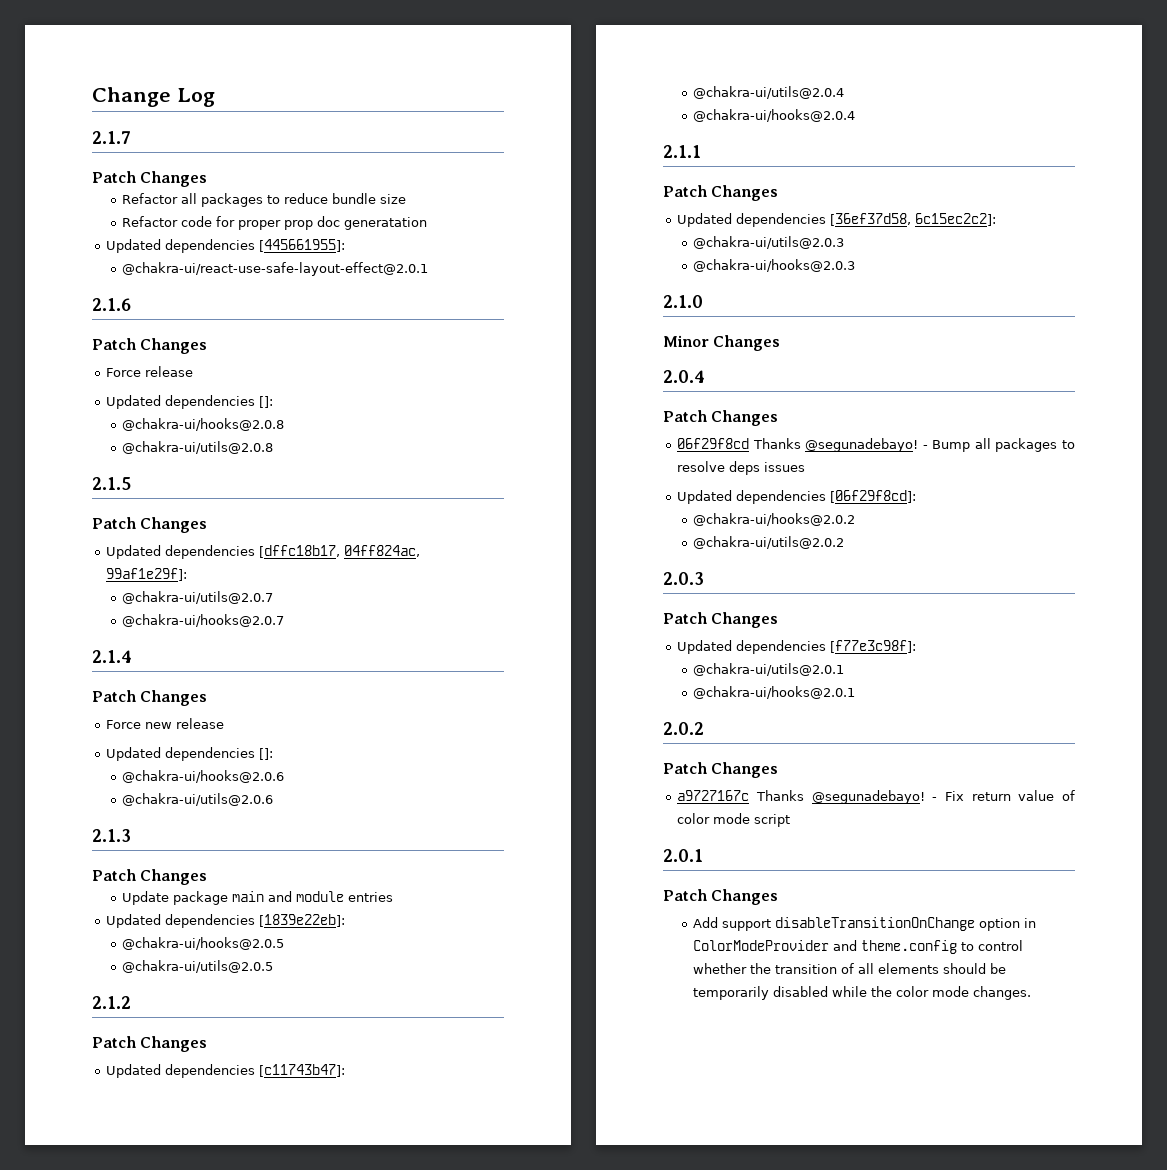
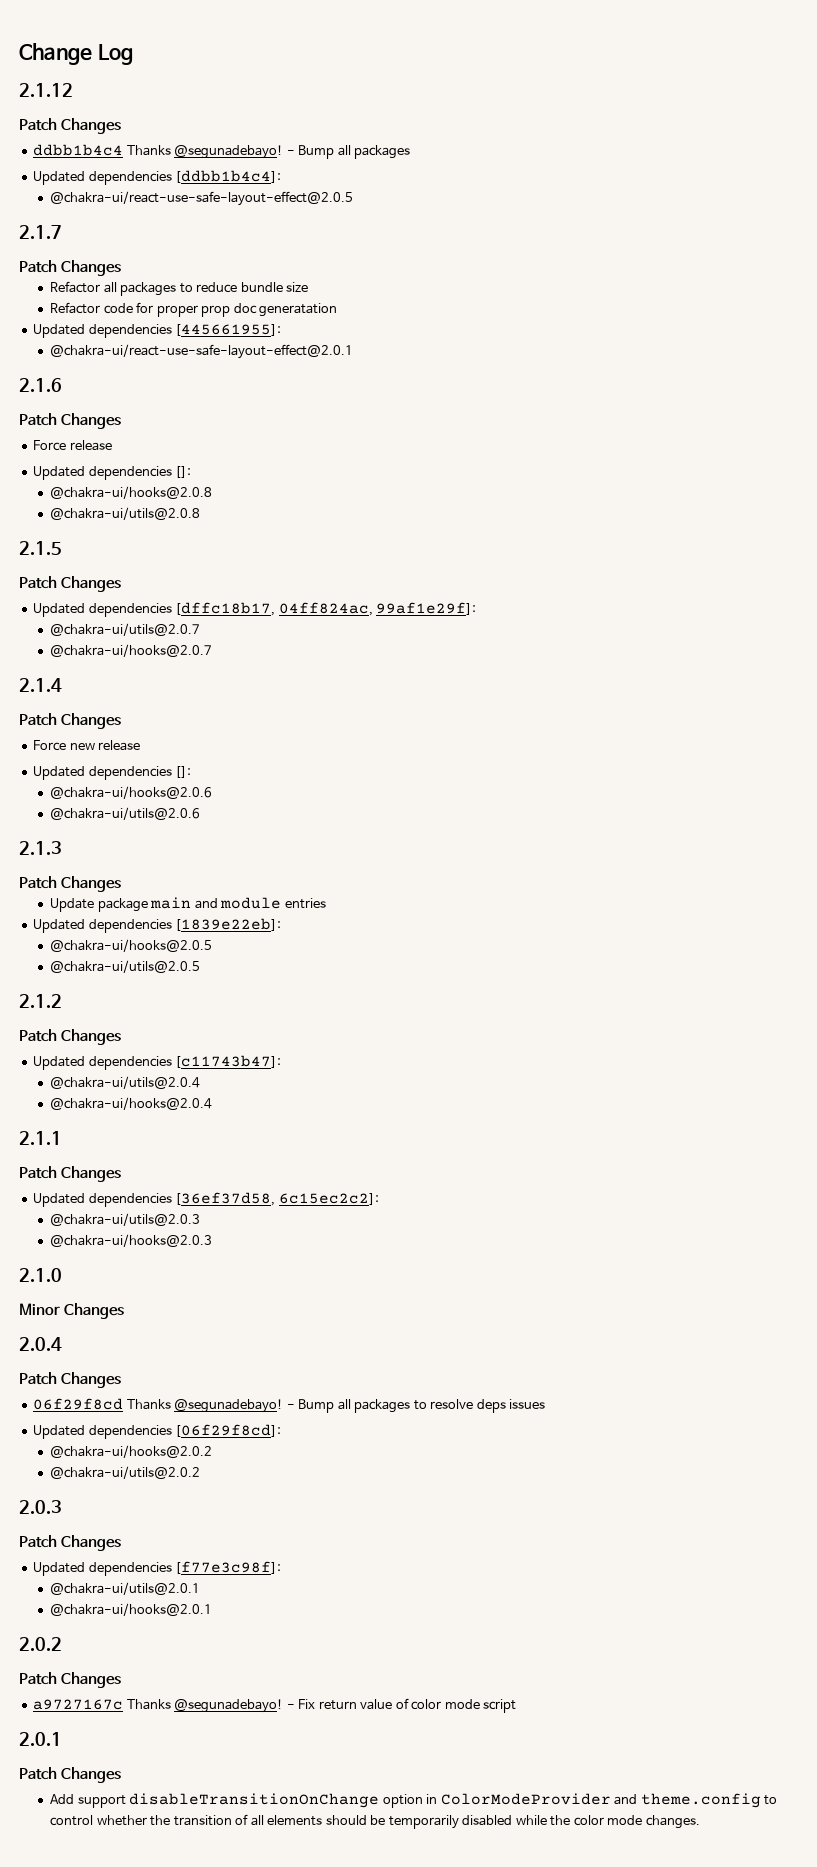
(215, 97) none -> [19,83,73,97] [19,118,122,134] [33,144,411,159] [33,170,282,185] [50,191,354,206] // 2.1.12 // Patch Changes // ddbb1b4c4 Thanks @segunadebayo! - Bump all packages // Updated dependencies [ddbb1b4c4]: // @chakra-ui/react-use-safe-layout-effect@2.0.5

